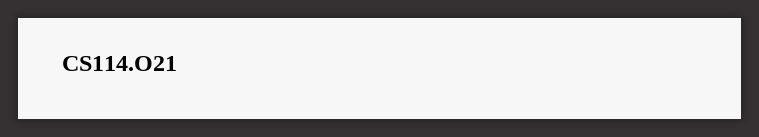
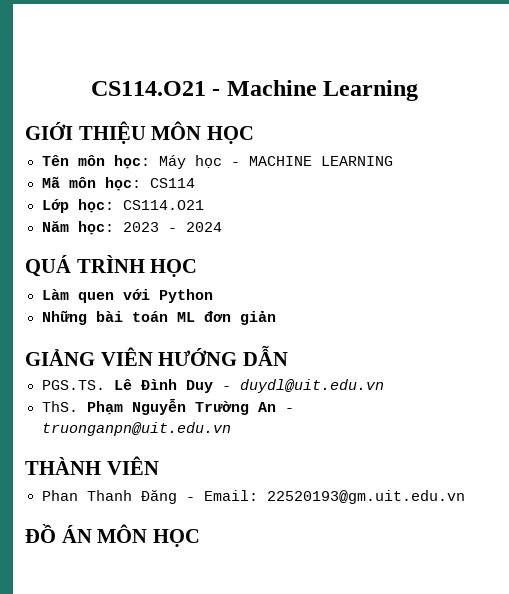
[62,56,177,71] CS114.O21 -> [90,80,419,101] [25,121,254,144] [41,155,393,169] [41,176,195,191] [41,199,204,213] [41,221,222,235] [25,255,198,277] [41,289,213,303] [41,310,276,325] [25,345,288,366] [41,379,384,393] [41,398,294,415] [41,422,231,436] [25,456,159,475] [41,489,465,504] [25,524,200,547] CS114.O21 - Machine Learning // GIỚI THIỆU MÔN HỌC // Tên môn học: Máy học - MACHINE LEARNING // Mã môn học: CS114 // Lớp học: CS114.O21 // Năm học: 2023 - 2024 // QUÁ TRÌNH HỌC // Làm quen với Python // Những bài toán ML đơn giản // GIẢNG VIÊN HƯỚNG DẪN // PGS.TS. Lê Đình Duy - duydl@uit.edu.vn // ThS. Phạm Nguyễn Trường An - truonganpn@uit.edu.vn // THÀNH VIÊN // Phan Thanh Đăng - Email: 22520193@gm.uit.edu.vn // ĐỒ ÁN MÔN HỌC

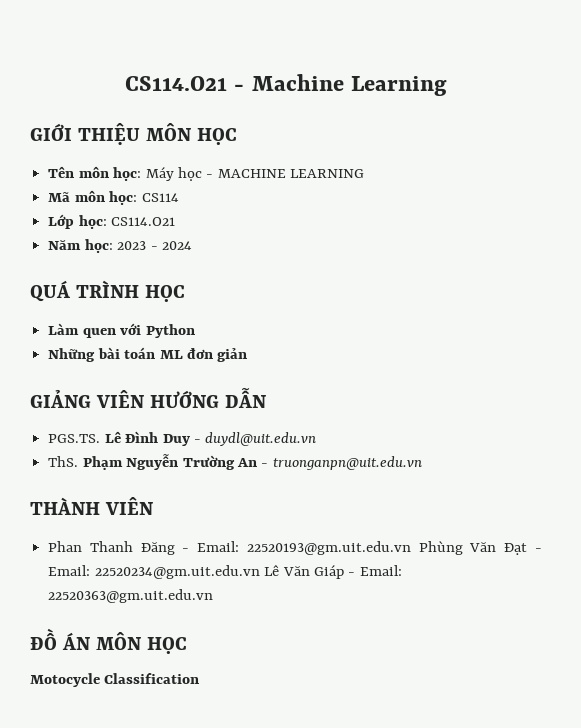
(465, 497) none -> [418,541,542,555] [48,565,402,579] [48,589,214,603] Phùng Văn Đạt - Email: 22520234@gm.uit.edu.vn Lê Văn Giáp - Email: 22520363@gm.uit.edu.vn
(200, 538) none -> [30,673,200,687] // Motocycle Classification

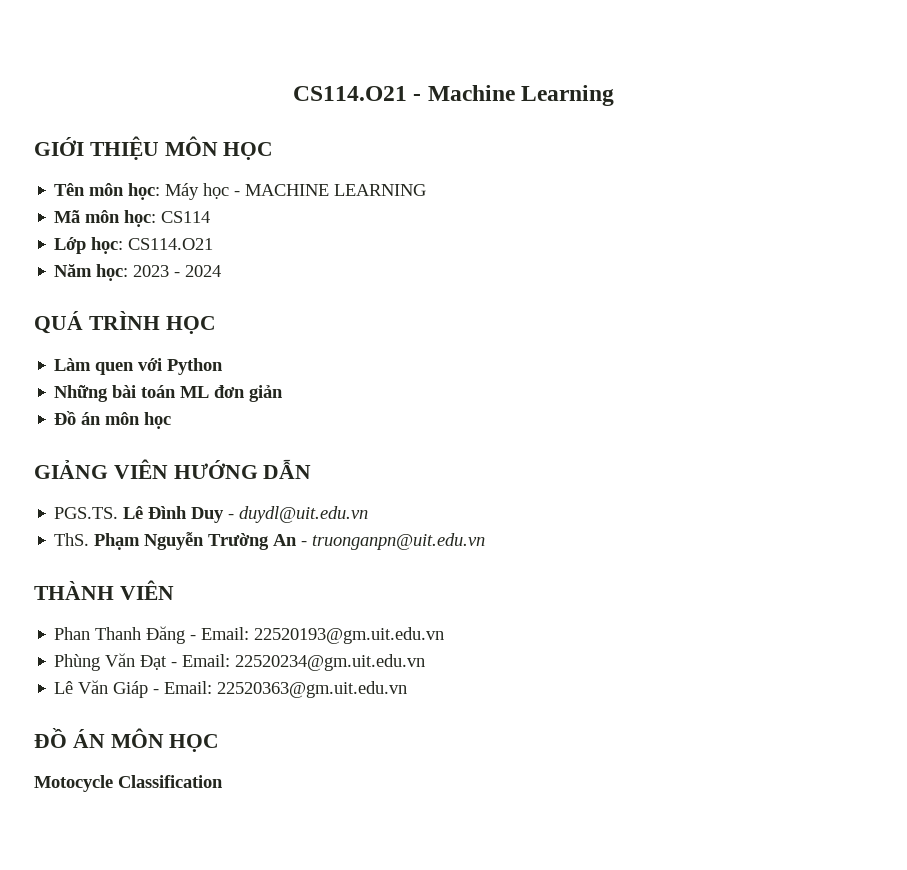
(248, 355) none -> [54,411,172,429] // Đồ án môn học
(411, 548) none -> (445, 635) //
(260, 572) none -> (426, 662) //

